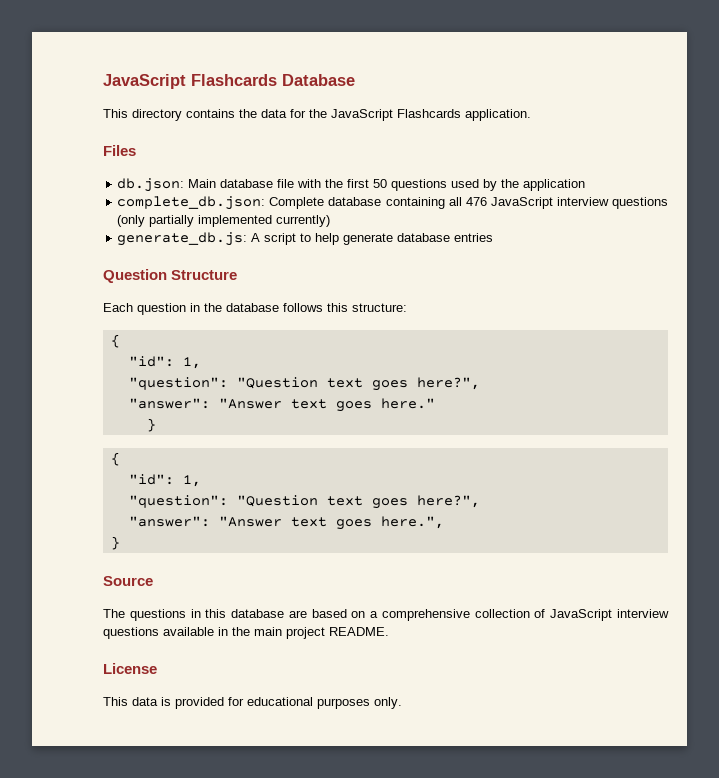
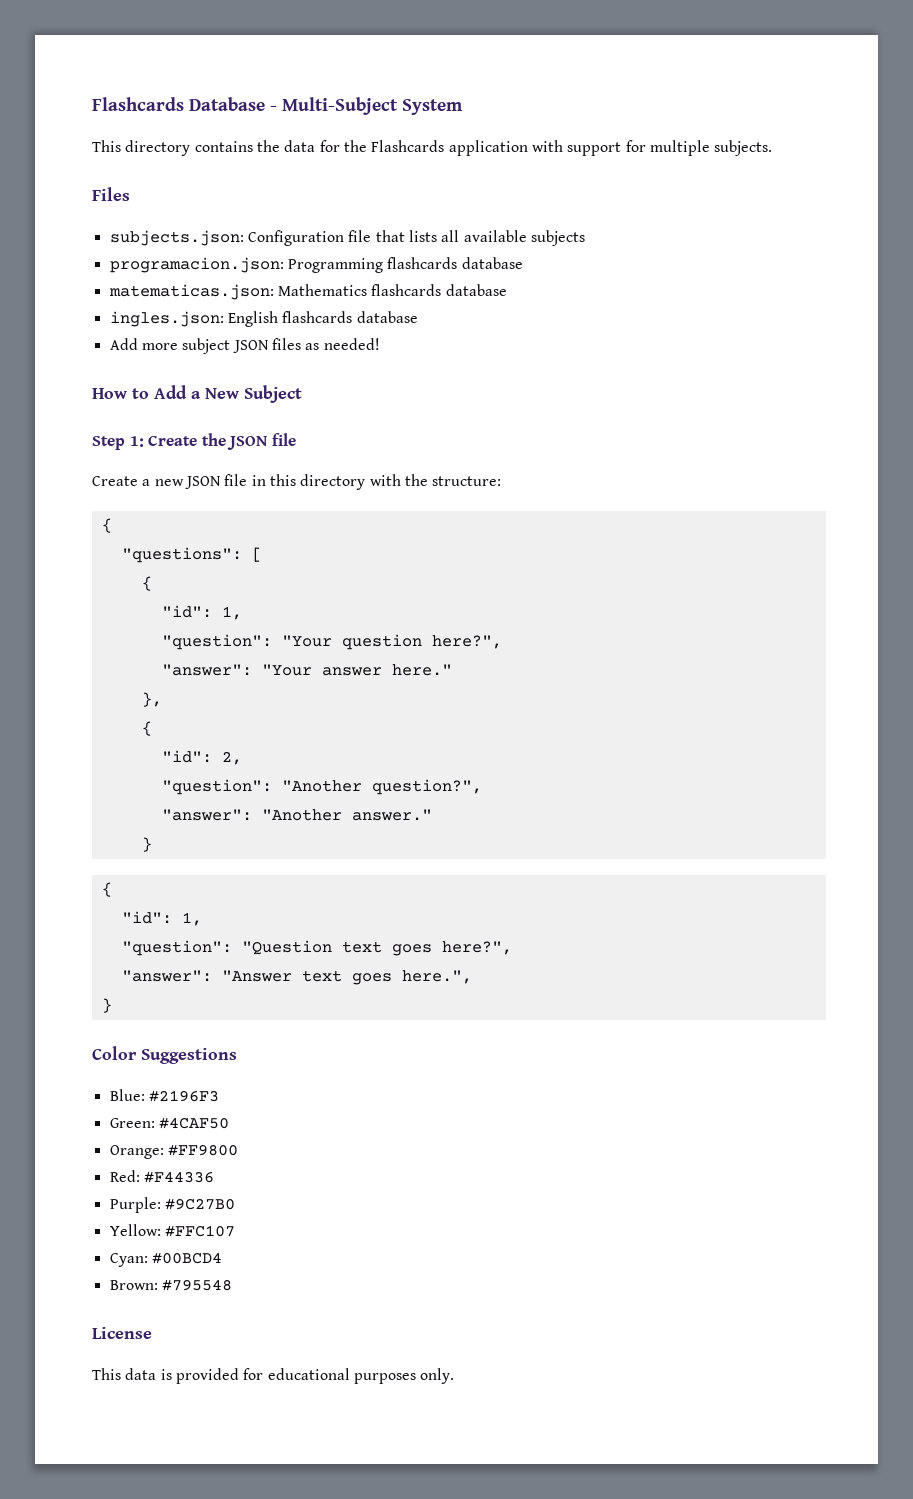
[103,74,186,89] JavaScript -> (92, 104) none
(355, 80) none -> [270,97,463,115] - Multi-Subject System
[331,109,531,121] [103,145,136,156] [117,178,586,192] [117,196,668,210] [117,215,331,227] [117,232,494,246] [103,269,238,283] [103,303,407,315] [110,334,120,348] [128,356,201,369] [128,377,480,391] [128,398,435,412] JavaScript Flashcards application. // Files // db.json: Main database file with the first 50 questions used by the application // complete_db.json: Complete database containing all 476 JavaScript interview questions (only partially implemented currently) // generate_db.js: A script to help generate database entries // Question Structure // Each question in the database follows this structure: // { // "id": 1, // "question": "Question text goes here?", // "answer": "Answer text goes here." -> [371,140,773,156] [92,187,130,201] [109,230,585,246] [109,257,523,273] [108,284,507,300] [109,311,418,327] [109,338,380,354] [92,385,302,403] [92,433,296,450] [92,474,502,490] [101,518,112,533] [121,547,262,563] [141,576,152,591] [161,605,242,620] [161,634,502,650] [161,664,452,676] [141,692,162,707] [141,721,152,736] [161,750,242,765] [161,779,482,795] [161,809,432,821] Flashcards application with support for multiple subjects. // Files // subjects.json: Configuration file that lists all available subjects // programacion.json: Programming flashcards database // matematicas.json: Mathematics flashcards database // ingles.json: English flashcards database // Add more subject JSON files as needed! // How to Add a New Subject // Step 1: Create the JSON file // Create a new JSON file in this directory with the structure: // { // "questions": [ // { // "id": 1, // "question": "Your question here?", // "answer": "Your answer here." // }, // { // "id": 2, // "question": "Another question?", // "answer": "Another answer."
[103,576,153,586] [103,609,669,621] [103,627,389,639] Source // The questions in this database are based on a comprehensive collection of JavaScript interview questions available in the main project README. -> [92,1046,237,1064] [109,1089,219,1102] [109,1117,229,1129] [109,1144,238,1159] [109,1170,214,1183] [109,1197,235,1213] [109,1224,235,1237] [109,1252,222,1267] [109,1279,232,1291] Color Suggestions // Blue: #2196F3 // Green: #4CAF50 // Orange: #FF9800 // Red: #F44336 // Purple: #9C27B0 // Yellow: #FFC107 // Cyan: #00BCD4 // Brown: #795548

